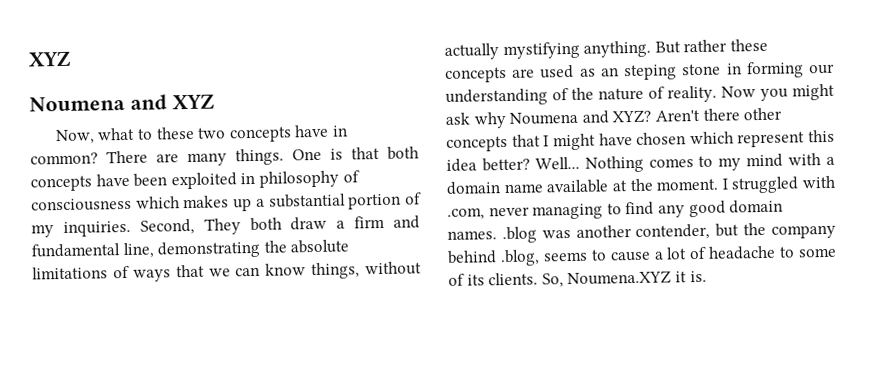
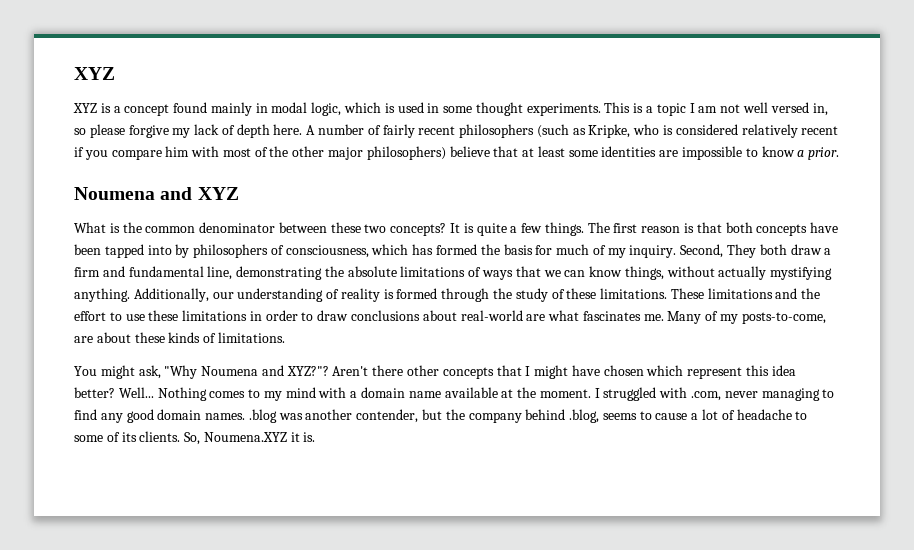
[28,50,70,67] [29,93,214,112] [54,124,348,145] [30,148,322,167] XYZ // Noumena and XYZ // Now, what to these two concepts have in common? There are many things. One -> [74,67,115,80] [73,102,828,116] [74,124,839,138] [74,146,840,160] [74,187,239,200] [74,222,681,236] XYZ // XYZ is a concept found mainly in modal logic, which is used in some thought experiments. This is a topic I am not well versed in, so please forgive my lack of depth here. A number of fairly recent philosophers (such as Kripke, who is considered relatively recent if you compare him with most of the other major philosophers) believe that at least some identities are impossible to know a prior. // Noumena and XYZ // What is the common denominator between these two concepts? It is quite a few things. The first reason
[170,170,360,190] [31,192,423,212] [31,220,131,238] exploited in philosophy of consciousness which makes up a substantial portion of my inquiries. -> [104,244,677,258] tapped into by philosophers of consciousness, which has formed the basis for much of my inquiry.
[654,38,768,54] [445,61,835,83] [445,83,835,106] [445,109,652,129] But rather these concepts are used as an steping stone in forming our understanding of the nature of reality. Now you might ask why Noumena and XYZ? -> [133,288,821,302] [74,310,826,324] [74,332,285,343] [74,365,329,379] Additionally, our understanding of reality is formed through the study of these limitations. These limitations and the effort to use these limitations in order to draw conclusions about real-world are what fascinates me. Many of my posts-to-come, are about these kinds of limitations. // You might ask, "Why Noumena and XYZ?"?

